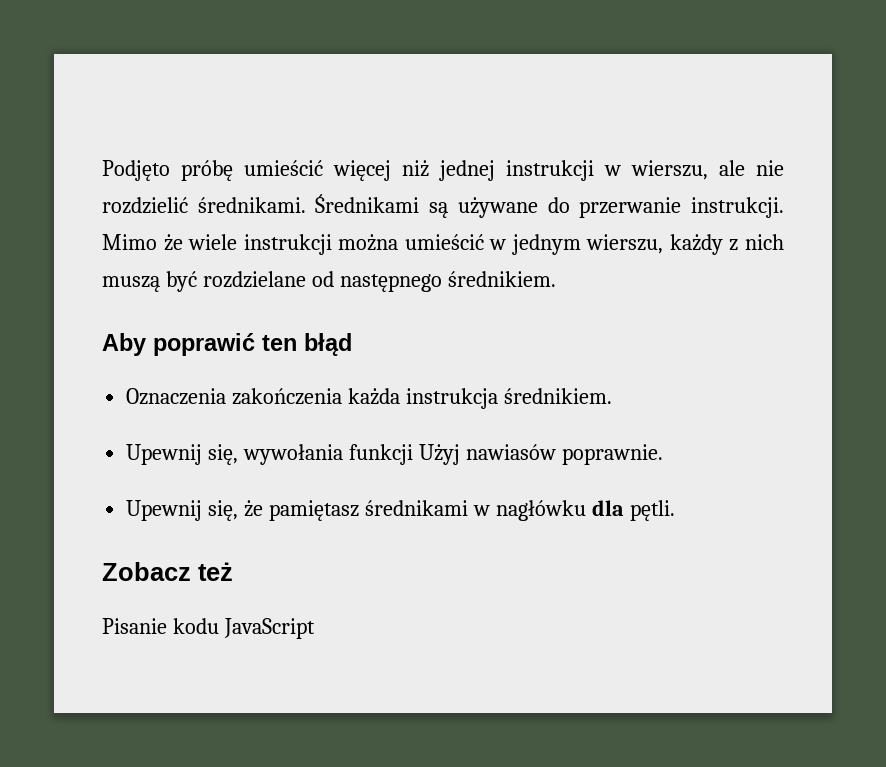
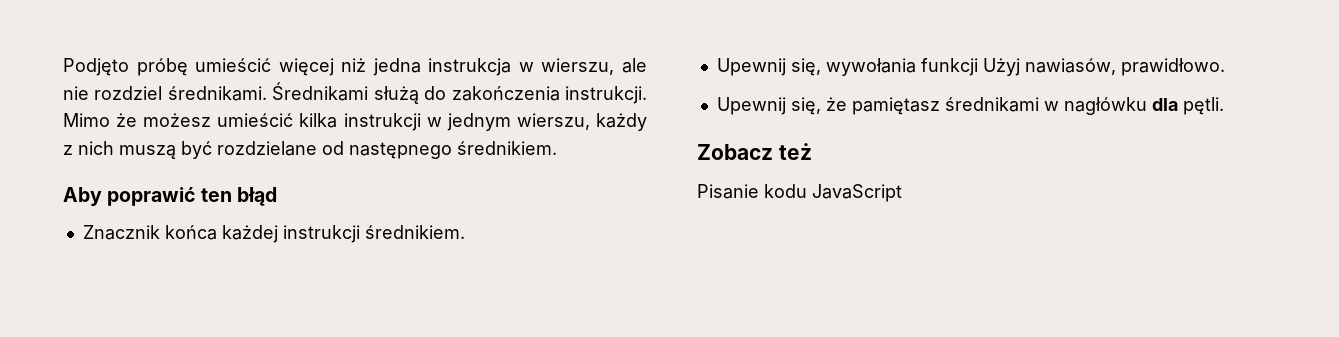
[439,160,594,181] jednej instrukcji -> [372,58,512,76] jedna instrukcja
[102,197,188,214] rozdzielić -> [94,86,163,100] rozdziel
[429,197,784,218] [102,234,484,255] są używane do przerwanie instrukcji. Mimo że wiele instrukcji można umieścić -> [373,86,647,104] [63,113,421,131] służą do zakończenia instrukcji. Mimo że możesz umieścić kilka instrukcji
[126,388,499,409] Oznaczenia zakończenia każda instrukcja -> [82,225,360,243] Znacznik końca każdej instrukcji
[465,444,663,465] nawiasów poprawnie. -> [1024,58,1225,76] nawiasów, prawidłowo.

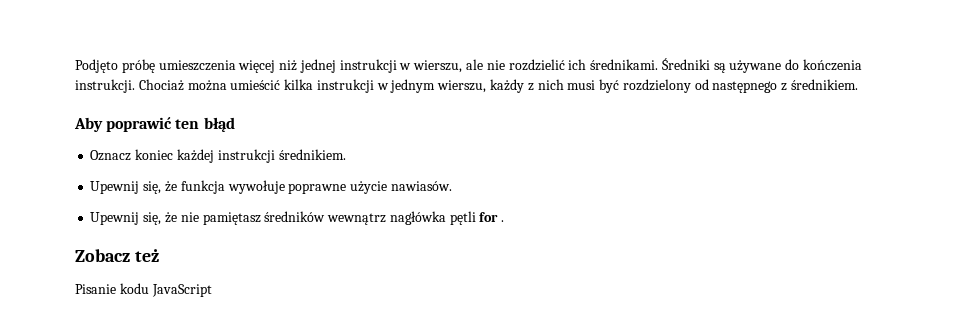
[195,58,272,72] umieścić -> [158,60,236,71] umieszczenia
[372,58,512,76] jedna instrukcja -> [299,59,397,73] jednej instrukcji
[94,82,647,104] [63,113,212,127] rozdziel średnikami. Średnikami służą do zakończenia instrukcji. Mimo że możesz -> [508,58,863,73] [75,79,227,93] rozdzielić ich średnikami. Średniki są używane do kończenia instrukcji. Chociaż można
[119,141,317,159] muszą być rozdzielane -> [567,79,691,93] musi być rozdzielony
(452, 150) none -> [781,83,788,91] z
[82,225,217,240] Znacznik końca -> [90,149,174,161] Oznacz koniec
[825,58,1225,76] [716,97,1224,115] wywołania funkcji Użyj nawiasów, prawidłowo. // Upewnij się, że pamiętasz średnikami w nagłówku dla pętli. -> [164,180,452,194] [90,211,505,225] że funkcja wywołuje poprawne użycie nawiasów. // Upewnij się, że nie pamiętasz średników wewnątrz nagłówka pętli for .

